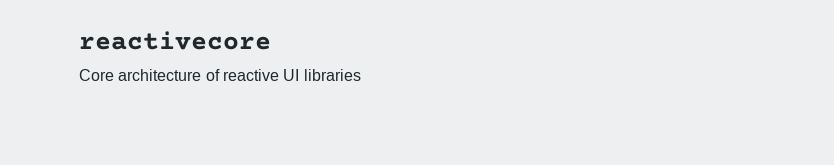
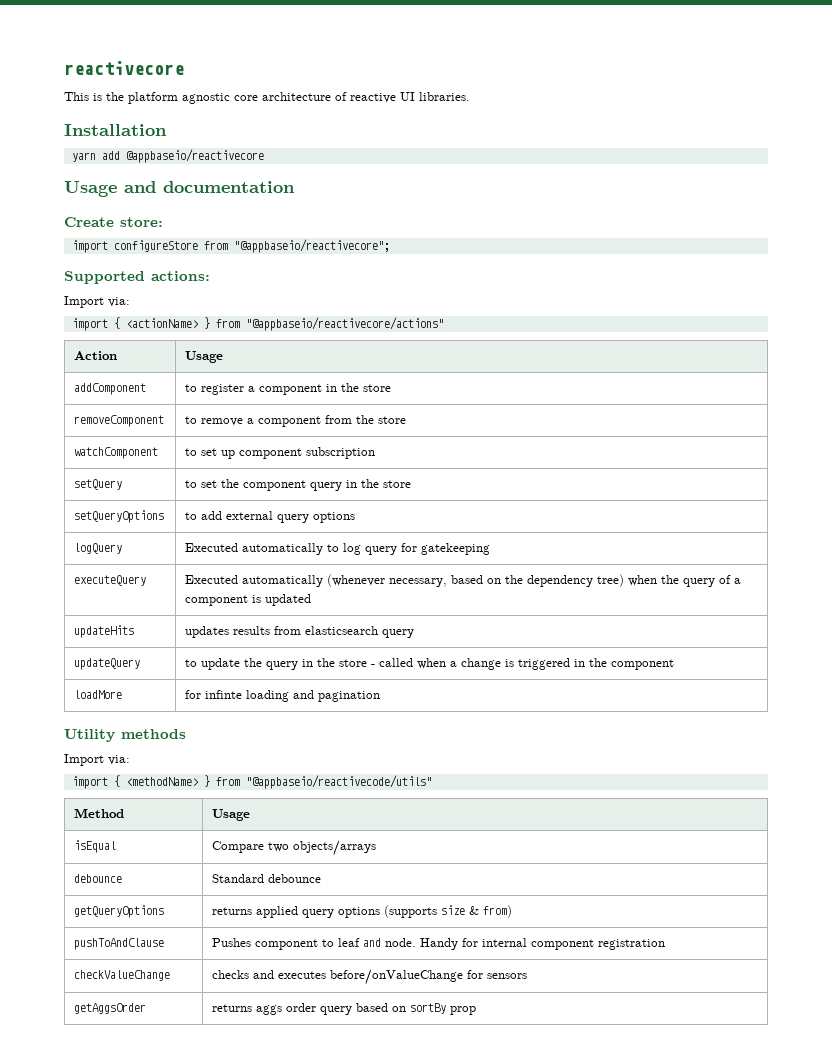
[79,69,361,81] Core architecture of reactive UI libraries -> [64,92,470,104] [64,124,167,136] [71,149,264,163] [64,181,295,197] [64,217,163,227] [71,239,390,253] [64,271,210,284] [64,296,130,308] [71,317,444,331] [74,351,118,360] [185,351,224,363] [74,383,147,395] [185,383,392,395] [74,415,165,427] [185,415,407,427] [74,447,159,459] [185,447,376,459] [74,479,123,490] [185,479,412,491] [74,510,165,523] [185,511,356,523] [74,543,123,554] [185,543,491,555] [74,575,147,586] [185,574,742,587] [185,594,312,606] [74,625,135,638] [185,626,415,638] [74,658,141,670] [185,658,675,670] [74,690,123,699] [185,690,381,702] [64,729,186,742] [64,754,130,766] [71,775,432,789] [74,808,125,818] [212,809,251,821] [74,840,117,853] [212,840,377,856] [74,874,123,883] [212,874,322,883] [74,905,165,918] [212,905,513,918] [74,938,165,950] [212,938,666,950] [74,970,171,981] [212,969,528,985] [74,1003,147,1014] [212,1003,477,1015] This is the platform agnostic core architecture of reactive UI libraries. // Installation // yarn add @appbaseio/reactivecore // Usage and documentation // Create store: // import configureStore from "@appbaseio/reactivecore"; // Supported actions: // Import via: // import { <actionName> } from "@appbaseio/reactivecore/actions" // Action | Usage // addComponent | to register a component in the store // removeComponent | to remove a component from the store // watchComponent | to set up component subscription // setQuery | to set the component query in the store // setQueryOptions | to add external query options // logQuery | Executed automatically to log query for gatekeeping // executeQuery | Executed automatically (whenever necessary, based on the dependency tree) when the query of a component is updated // updateHits | updates results from elasticsearch query // updateQuery | to update the query in the store - called when a change is triggered in the component // loadMore | for infinte loading and pagination // Utility methods // Import via: // import { <methodName> } from "@appbaseio/reactivecode/utils" // Method | Usage // isEqual | Compare two objects/arrays // debounce | Standard debounce // getQueryOptions | returns applied query options (supports size & from) // pushToAndClause | Pushes component to leaf and node. Handy for internal component registration // checkValueChange | checks and executes before/onValueChange for sensors // getAggsOrder | returns aggs order query based on sortBy prop

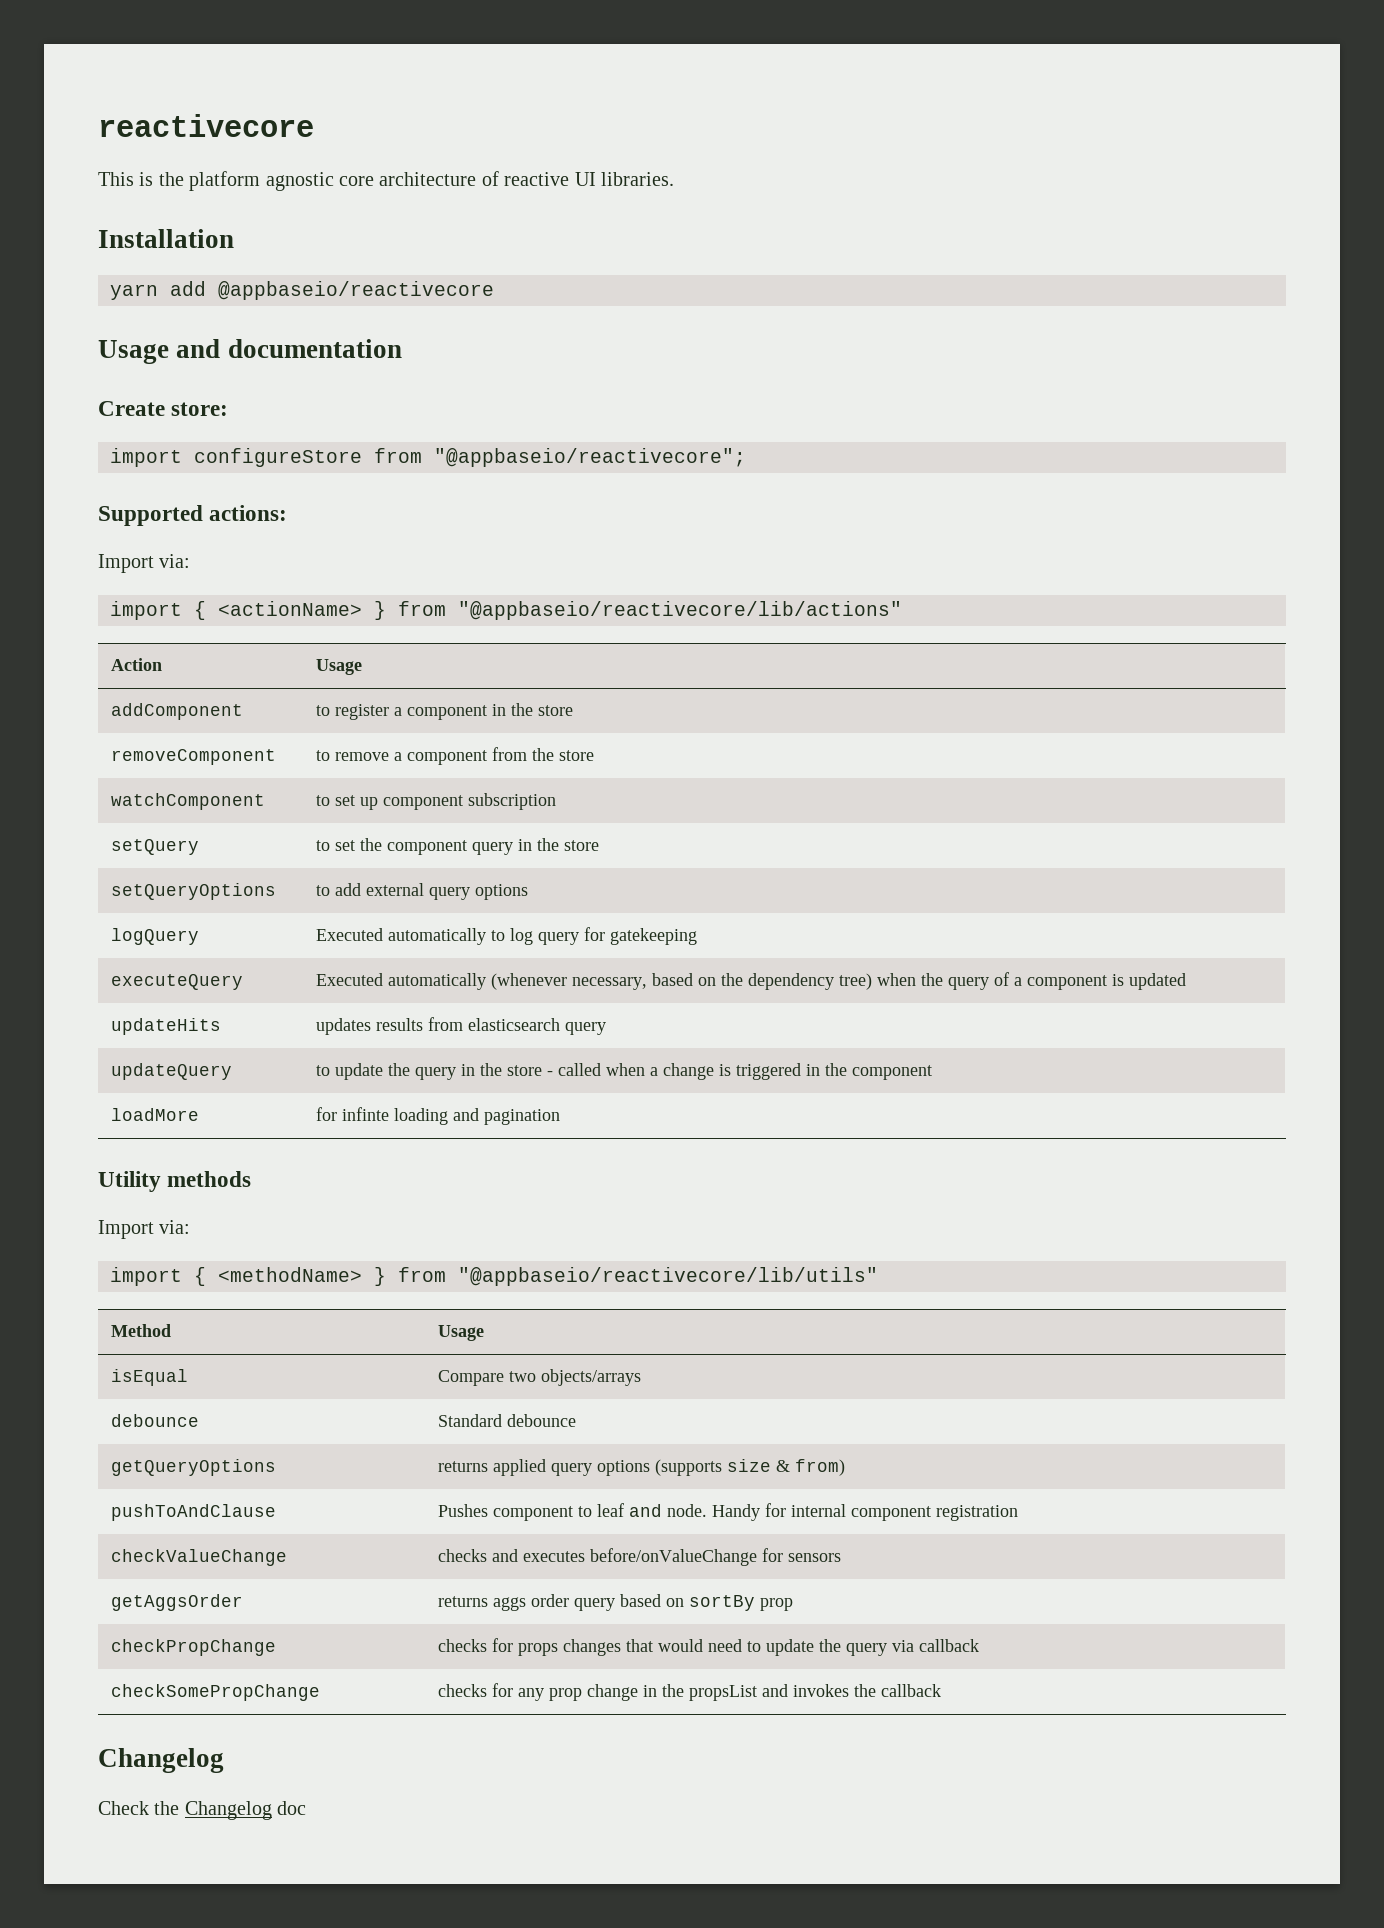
[245,317,444,331] "@appbaseio/reactivecore/actions" -> [458,601,902,620] "@appbaseio/reactivecore/lib/actions"
[245,775,432,789] "@appbaseio/reactivecode/utils" -> [458,1267,878,1286] "@appbaseio/reactivecore/lib/utils"
(477, 1010) none -> [111,1639,277,1656] [438,1638,980,1656] [111,1684,321,1701] [438,1683,942,1701] [98,1748,224,1773] [98,1801,307,1820] // checkPropChange | checks for props changes that would need to update the query via callback // checkSomePropChange | checks for any prop change in the propsList and invokes the callback // Changelog // Check the Changelog doc

